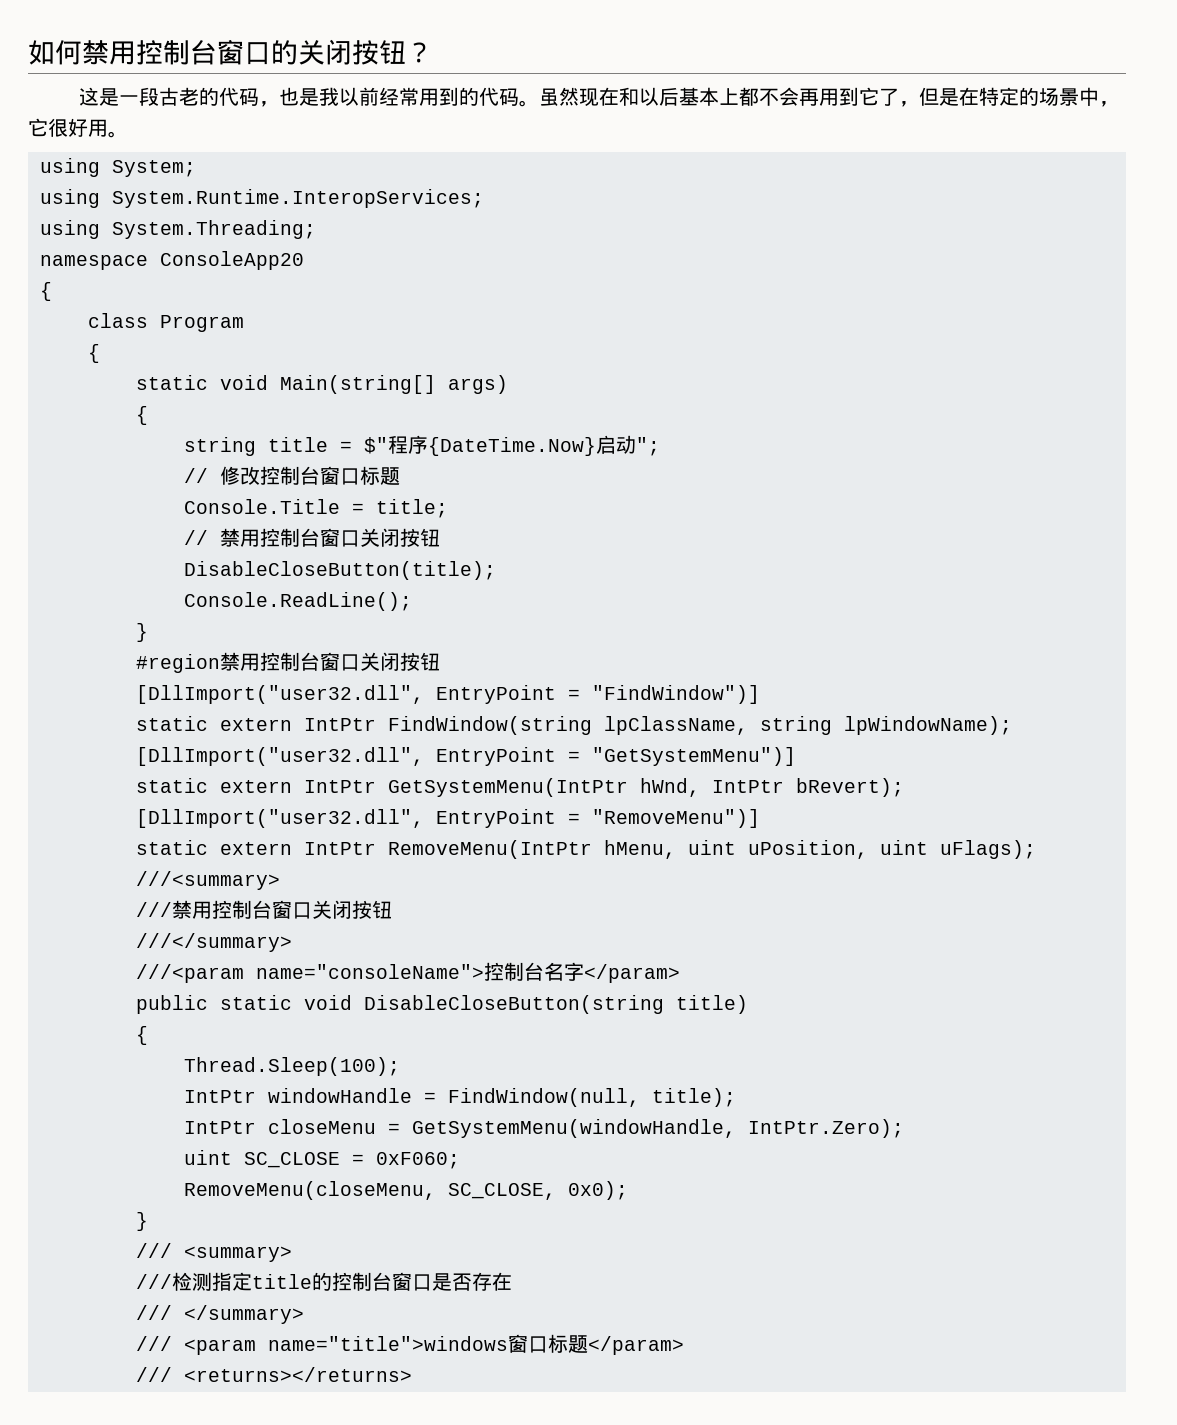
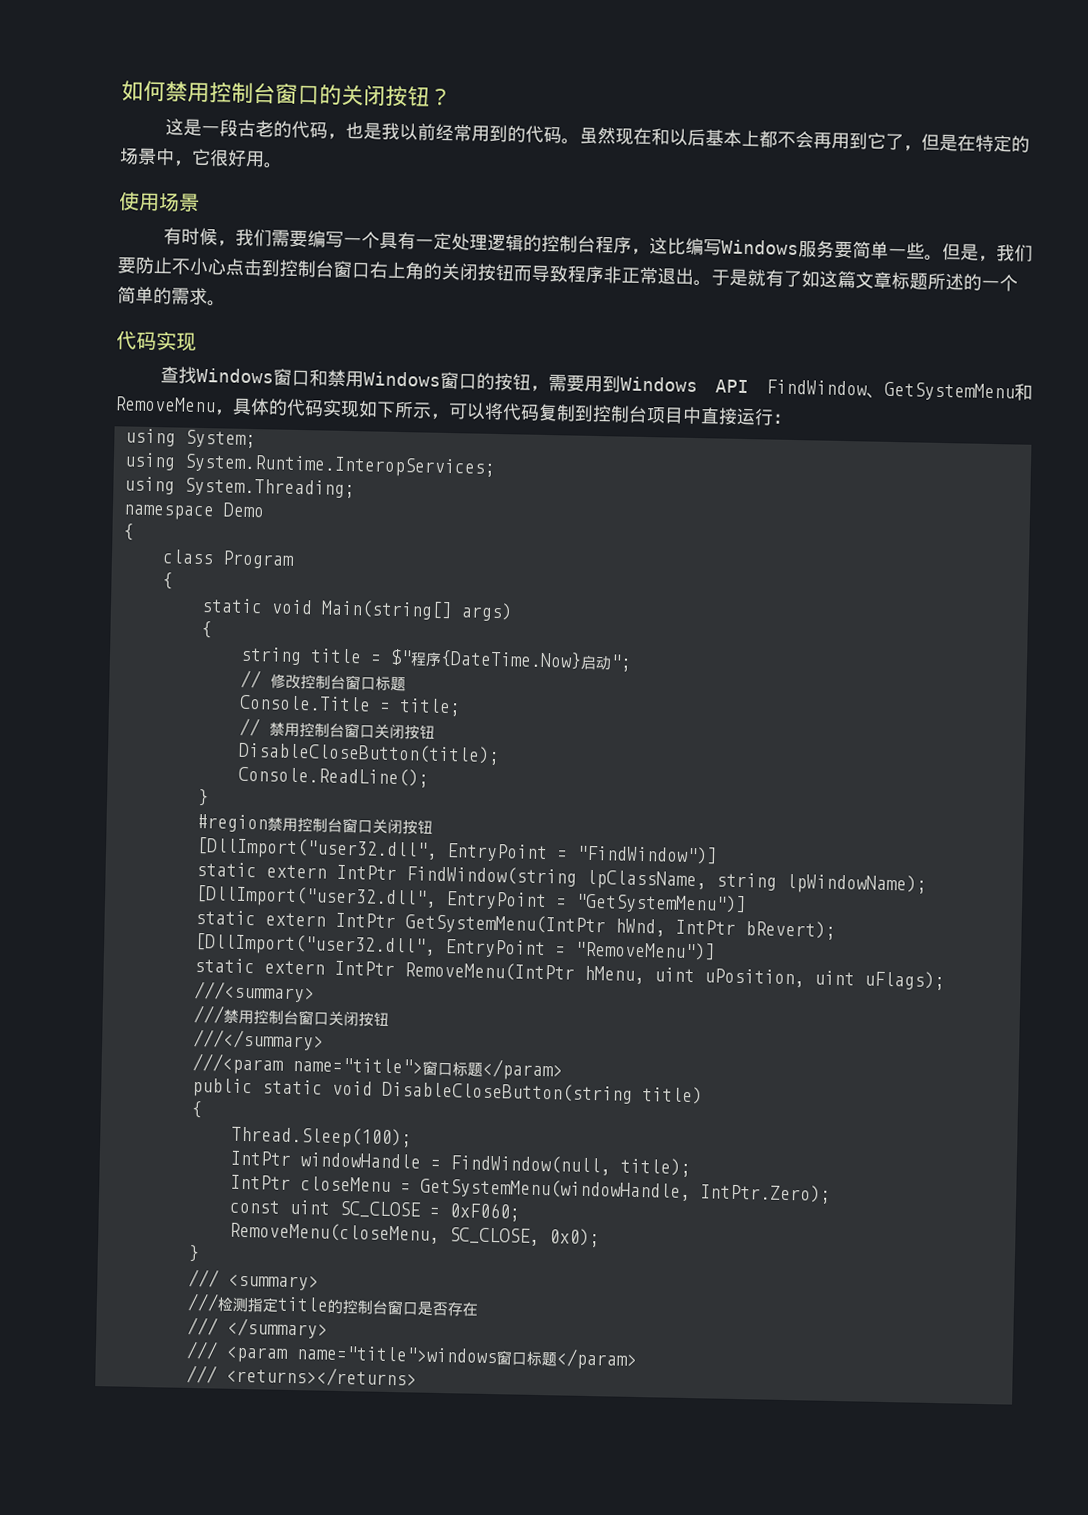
(128, 134) none -> [118,191,200,212] [163,227,1034,263] [117,256,1018,292] [117,286,226,307] [116,330,197,352] [160,366,1033,402] [114,396,792,426] // 使用场景 // 有时候，我们需要编写一个具有一定处理逻辑的控制台程序，这比编写Windows服务要简单一些。但是，我们要防止不小心点击到控制台窗口右上角的关闭按钮而导致程序非正常退出。于是就有了如这篇文章标题所述的一个简单的需求。 // 代码实现 // 查找Windows窗口和禁用Windows窗口的按钮，需要用到Windows API FindWindow、GetSystemMenu和RemoveMenu，具体的代码实现如下所示，可以将代码复制到控制台项目中直接运行：
[160,251,304,270] ConsoleApp20 -> [222,502,265,518] Demo
[256,962,584,981] name="consoleName">控制台名字 -> [291,1056,483,1077] name="title">窗口标题
(904, 1128) none -> [228,1199,280,1214] const

